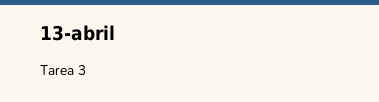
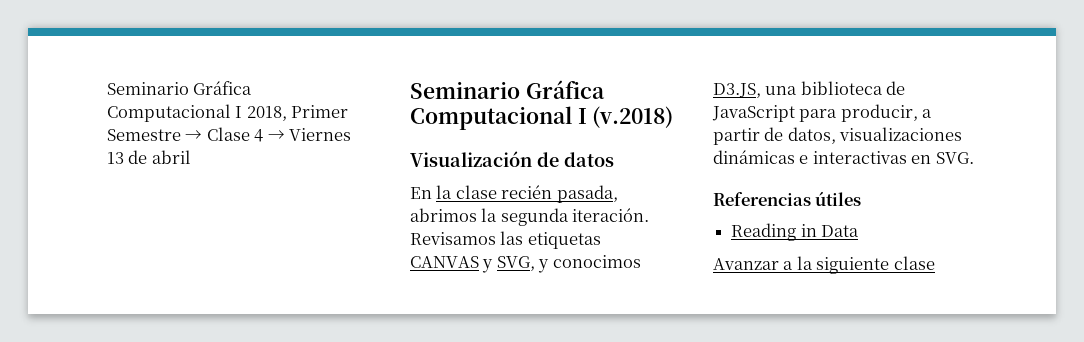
[40,25,115,41] [40,65,86,75] 13-abril // Tarea 3 -> [107,81,253,95] [107,104,349,122] [107,127,352,142] [107,150,191,164] [410,80,605,99] [410,106,674,130] [410,151,614,167] [410,185,618,203] [410,208,650,226] [410,231,601,249] [410,255,641,273] [713,81,906,98] [712,104,933,122] [713,127,963,145] [713,150,974,164] [713,191,862,206] [731,223,860,241] [713,256,935,274] Seminario Gráfica Computacional I 2018, Primer Semestre → Clase 4 → Viernes 13 de abril // Seminario Gráfica Computacional I (v.2018) // Visualización de datos // En la clase recién pasada, abrimos la segunda iteración. Revisamos las etiquetas CANVAS y SVG, y conocimos D3.JS, una biblioteca de JavaScript para producir, a partir de datos, visualizaciones dinámicas e interactivas en SVG. // Referencias útiles // Reading in Data // Avanzar a la siguiente clase

